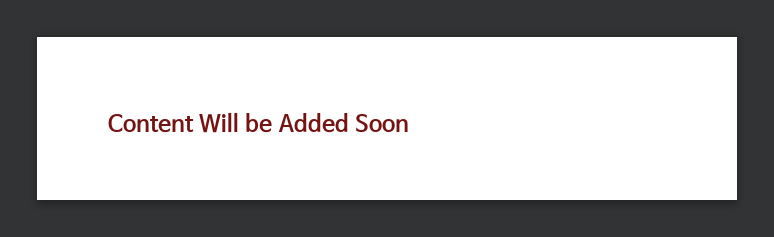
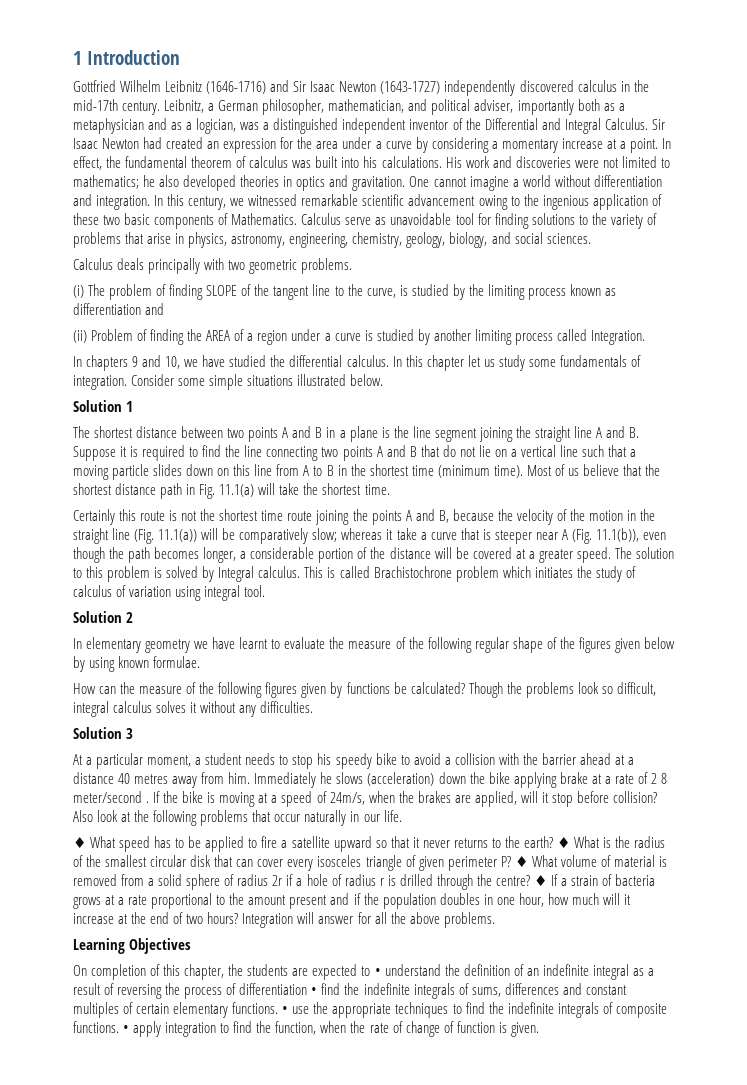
[108,112,409,133] Content Will be Added Soon -> [73,50,181,65] [73,80,649,96] [73,99,625,115] [73,118,665,134] [73,137,671,153] [73,156,670,170] [73,175,662,191] [73,194,662,210] [73,213,657,229] [73,232,591,248] [73,258,353,274] [73,284,617,300] [73,303,165,315] [73,329,645,345] [73,355,641,371] [73,374,384,390] [73,400,134,412] [73,426,640,442] [73,445,637,461] [73,464,661,480] [73,483,390,499] [73,509,656,525] [73,528,666,544] [73,547,674,563] [73,566,636,582] [73,585,266,601] [73,611,134,623] [73,637,675,653] [73,656,201,672] [73,682,656,698] [73,701,314,717] [73,727,134,739] [73,753,635,769] [73,772,667,788] [73,791,658,807] [73,810,402,826] [73,836,666,852] [73,855,667,871] [73,874,656,890] [73,893,631,909] [73,912,495,928] [73,938,192,954] [73,964,654,980] [73,983,627,999] [73,1002,667,1018] [73,1021,539,1037] 1 Introduction // Gottfried Wilhelm Leibnitz (1646-1716) and Sir Isaac Newton (1643-1727) independently discovered calculus in the mid-17th century. Leibnitz, a German philosopher, mathematician, and political adviser, importantly both as a metaphysician and as a logician, was a distinguished independent inventor of the Differential and Integral Calculus. Sir Isaac Newton had created an expression for the area under a curve by considering a momentary increase at a point. In effect, the fundamental theorem of calculus was built into his calculations. His work and discoveries were not limited to mathematics; he also developed theories in optics and gravitation. One cannot imagine a world without differentiation and integration. In this century, we witnessed remarkable scientific advancement owing to the ingenious application of these two basic components of Mathematics. Calculus serve as unavoidable tool for finding solutions to the variety of problems that arise in physics, astronomy, engineering, chemistry, geology, biology, and social sciences. // Calculus deals principally with two geometric problems. // (i) The problem of finding SLOPE of the tangent line to the curve, is studied by the limiting process known as differentiation and // (ii) Problem of finding the AREA of a region under a curve is studied by another limiting process called Integration. // In chapters 9 and 10, we have studied the differential calculus. In this chapter let us study some fundamentals of integration. Consider some simple situations illustrated below. // Solution 1 // The shortest distance between two points A and B in a plane is the line segment joining the straight line A and B. Suppose it is required to find the line connecting two points A and B that do not lie on a vertical line such that a moving particle slides down on this line from A to B in the shortest time (minimum time). Most of us believe that the shortest distance path in Fig. 11.1(a) will take the shortest time. // Certainly this route is not the shortest time route joining the points A and B, because the velocity of the motion in the straight line (Fig. 11.1(a)) will be comparatively slow; whereas it take a curve that is steeper near A (Fig. 11.1(b)), even though the path becomes longer, a considerable portion of the distance will be covered at a greater speed. The solution to this problem is solved by Integral calculus. This is called Brachistochrone problem which initiates the study of calculus of variation using integral tool. // Solution 2 // In elementary geometry we have learnt to evaluate the measure of the following regular shape of the figures given below by using known formulae. // How can the measure of the following figures given by functions be calculated? Though the problems look so difficult, integral calculus solves it without any difficulties. // Solution 3 // At a particular moment, a student needs to stop his speedy bike to avoid a collision with the barrier ahead at a distance 40 metres away from him. Immediately he slows (acceleration) down the bike applying brake at a rate of 2 8 meter/second . If the bike is moving at a speed of 24m/s, when the brakes are applied, will it stop before collision? Also look at the following problems that occur naturally in our life. // ♦ What speed has to be applied to fire a satellite upward so that it never returns to the earth? ♦ What is the radius of the smallest circular disk that can cover every isosceles triangle of given perimeter P? ♦ What volume of material is removed from a solid sphere of radius 2r if a hole of radius r is drilled through the centre? ♦ If a strain of bacteria grows at a rate proportional to the amount present and if the population doubles in one hour, how much will it increase at the end of two hours? Integration will answer for all the above problems. // Learning Objectives // On completion of this chapter, the students are expected to • understand the definition of an indefinite integral as a result of reversing the process of differentiation • find the indefinite integrals of sums, differences and constant multiples of certain elementary functions. • use the appropriate techniques to find the indefinite integrals of composite functions. • apply integration to find the function, when the rate of change of function is given.

